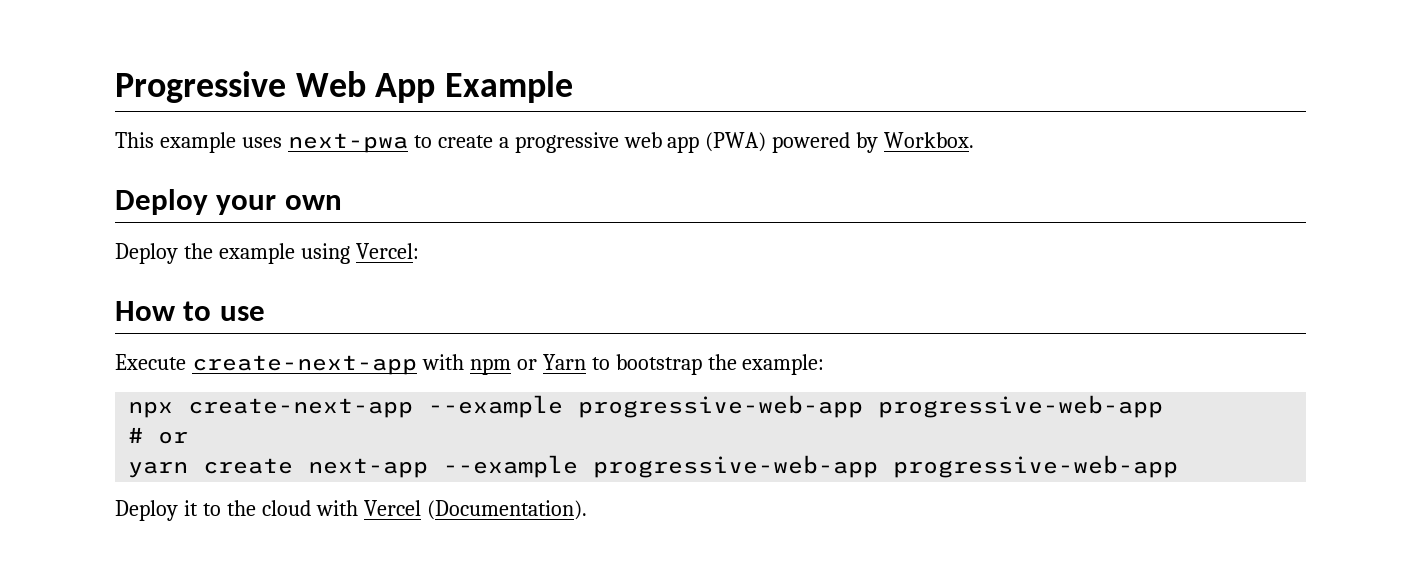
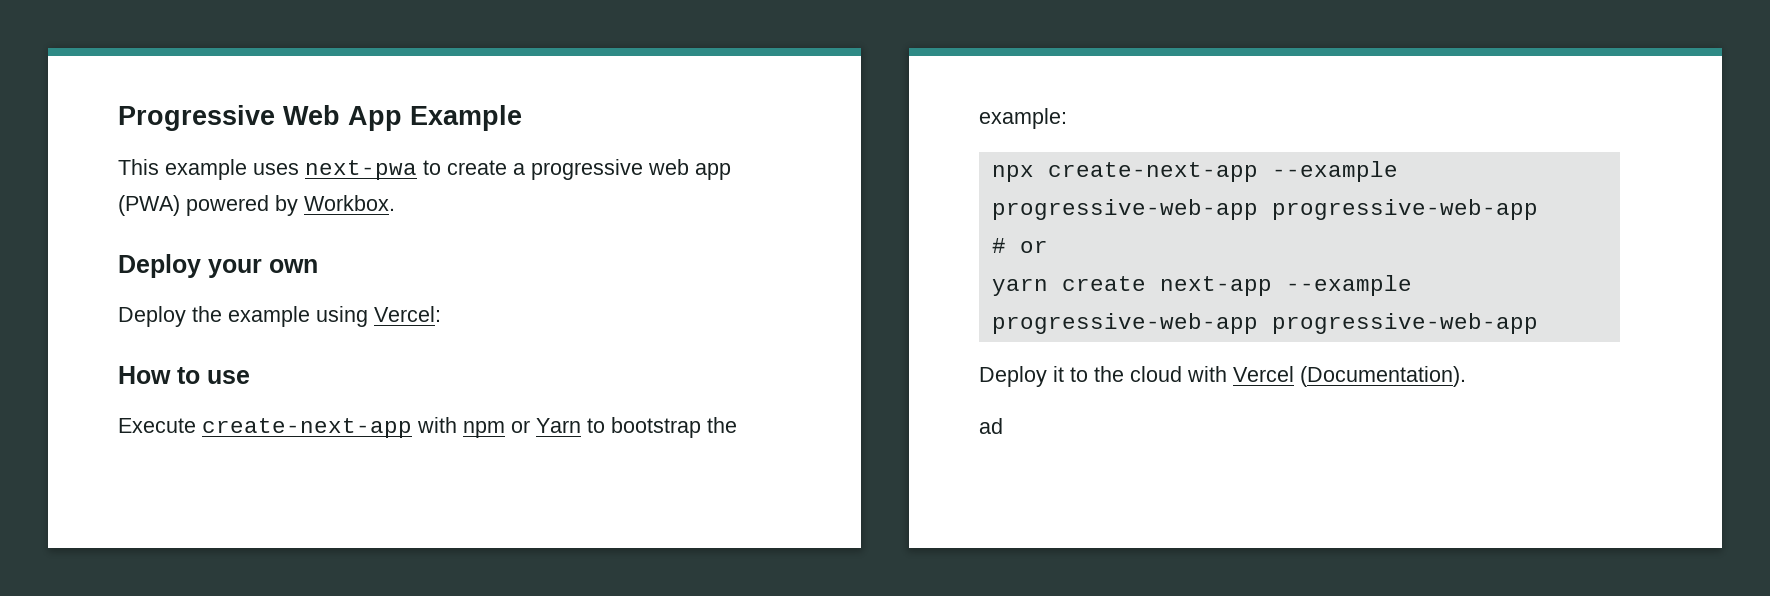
(587, 510) none -> [979,418,1003,434] // ad

